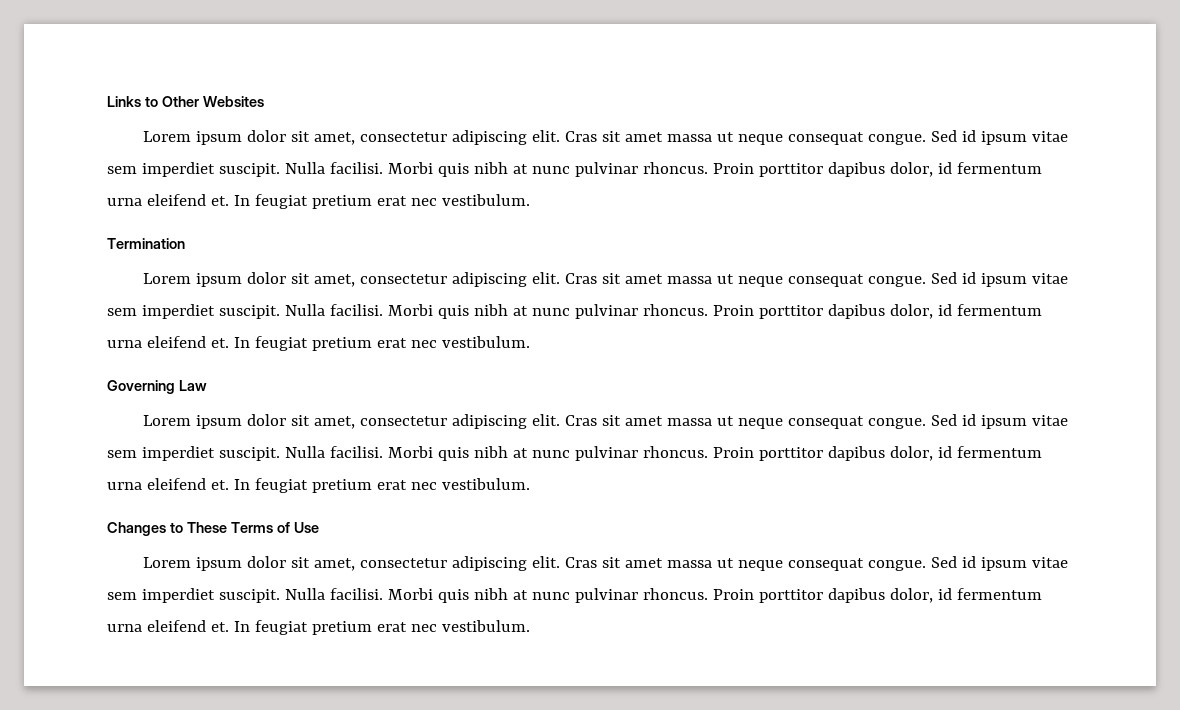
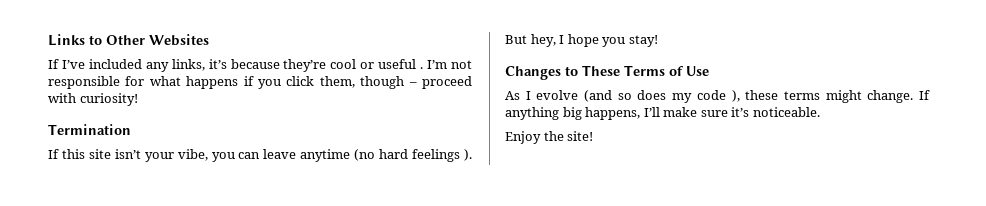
[142,130,1068,145] [107,162,1042,177] [107,194,530,209] [107,238,185,249] [142,272,1068,287] [107,304,1042,319] [107,336,530,351] [107,380,207,394] [142,414,1068,429] [107,446,1042,461] [107,478,530,493] Lorem ipsum dolor sit amet, consectetur adipiscing elit. Cras sit amet massa ut neque consequat congue. Sed id ipsum vitae sem imperdiet suscipit. Nulla facilisi. Morbi quis nibh at nunc pulvinar rhoncus. Proin porttitor dapibus dolor, id fermentum urna eleifend et. In feugiat pretium erat nec vestibulum. // Termination // Lorem ipsum dolor sit amet, consectetur adipiscing elit. Cras sit amet massa ut neque consequat congue. Sed id ipsum vitae sem imperdiet suscipit. Nulla facilisi. Morbi quis nibh at nunc pulvinar rhoncus. Proin porttitor dapibus dolor, id fermentum urna eleifend et. In feugiat pretium erat nec vestibulum. // Governing Law // Lorem ipsum dolor sit amet, consectetur adipiscing elit. Cras sit amet massa ut neque consequat congue. Sed id ipsum vitae sem imperdiet suscipit. Nulla facilisi. Morbi quis nibh at nunc pulvinar rhoncus. Proin porttitor dapibus dolor, id fermentum urna eleifend et. In feugiat pretium erat nec vestibulum. -> [48,59,472,72] [48,76,472,89] [48,93,138,106] [48,124,131,135] [48,149,472,162] [505,34,658,47] If I’ve included any links, it’s because they’re cool or useful . I’m not responsible for what happens if you click them, though – proceed with curiosity! // Termination // If this site isn’t your vibe, you can leave anytime (no hard feelings ). But hey, I hope you stay!
[142,556,1068,571] [107,588,1042,603] [107,620,530,635] Lorem ipsum dolor sit amet, consectetur adipiscing elit. Cras sit amet massa ut neque consequat congue. Sed id ipsum vitae sem imperdiet suscipit. Nulla facilisi. Morbi quis nibh at nunc pulvinar rhoncus. Proin porttitor dapibus dolor, id fermentum urna eleifend et. In feugiat pretium erat nec vestibulum. -> [505,90,930,103] [505,107,820,120] [505,131,594,144] As I evolve (and so does my code ), these terms might change. If anything big happens, I’ll make sure it’s noticeable. // Enjoy the site!

